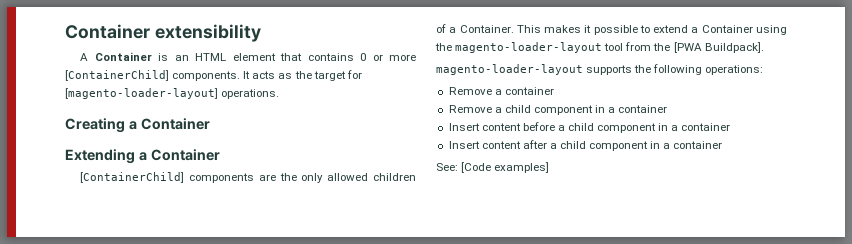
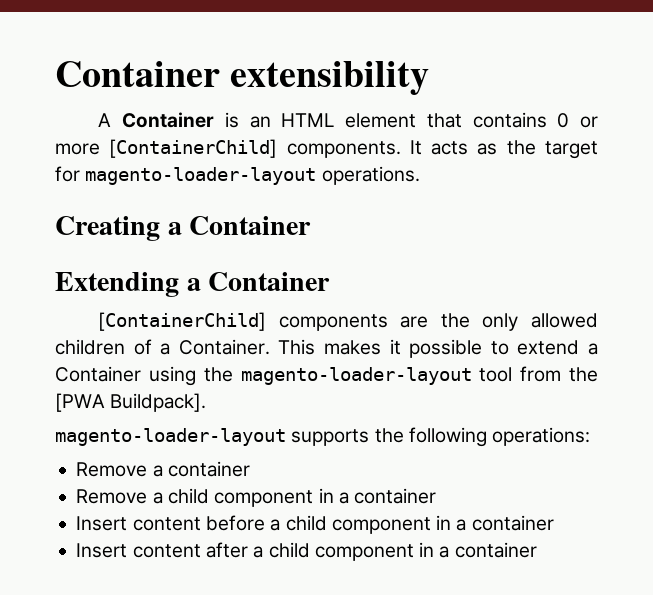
[65,88,218,99] [magento-loader-layout] -> [85,167,317,185] magento-loader-layout
[436,162,550,173] // See: [Code examples] -> (537, 550) none

